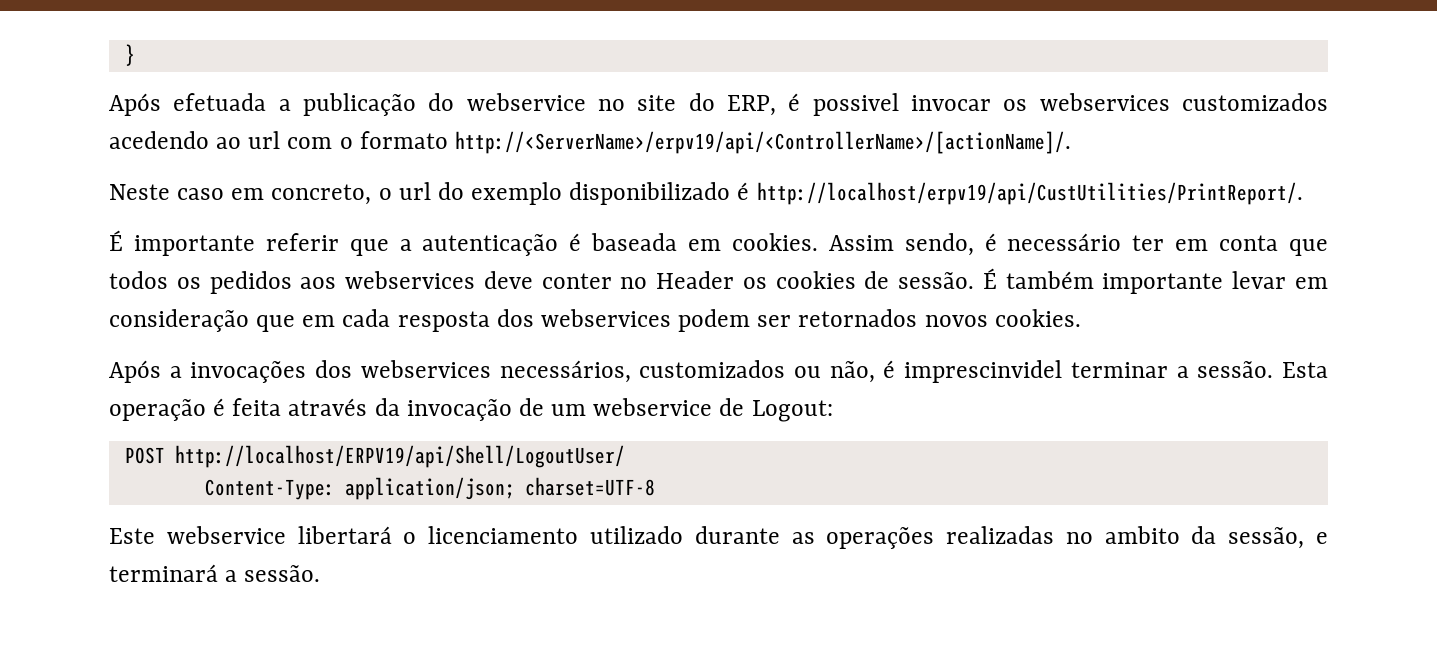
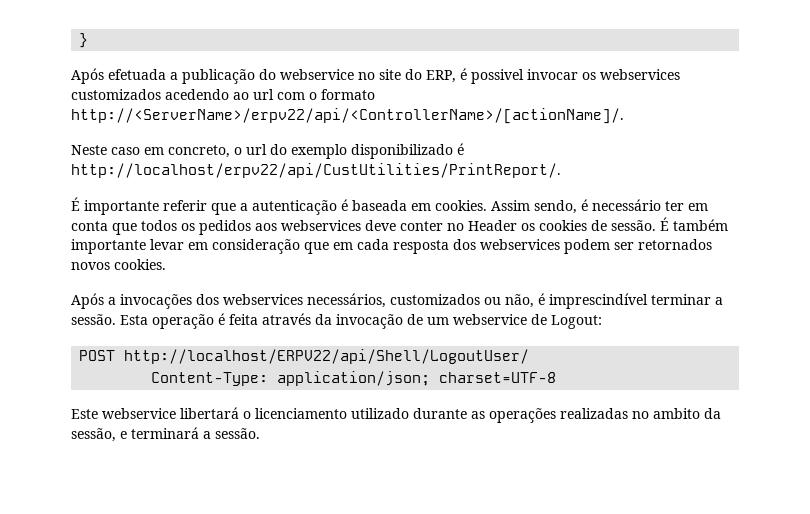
[454,131,1071,154] http://<ServerName>/erpv19/api/<ControllerName>/[actionName]/. -> [71,108,624,124] http://<ServerName>/erpv22/api/<ControllerName>/[actionName]/.
[756,182,1303,205] http://localhost/erpv19/api/CustUtilities/PrintReport/. -> [71,163,561,178] http://localhost/erpv22/api/CustUtilities/PrintReport/.
[904,360,1063,383] imprescinvidel -> [549,293,648,309] imprescindível
[174,445,625,468] http://localhost/ERPV19/api/Shell/LogoutUser/ -> [124,349,530,364] http://localhost/ERPV22/api/Shell/LogoutUser/

